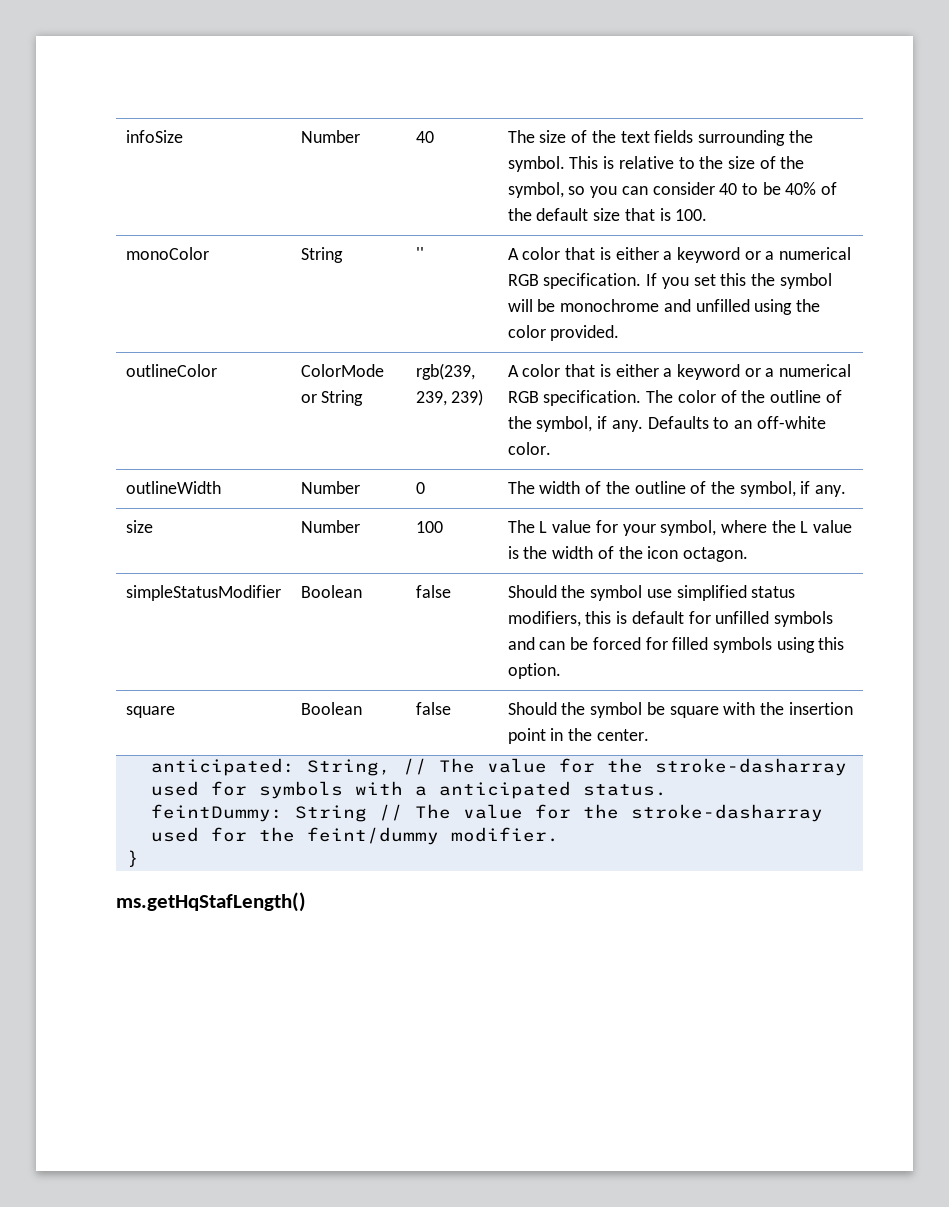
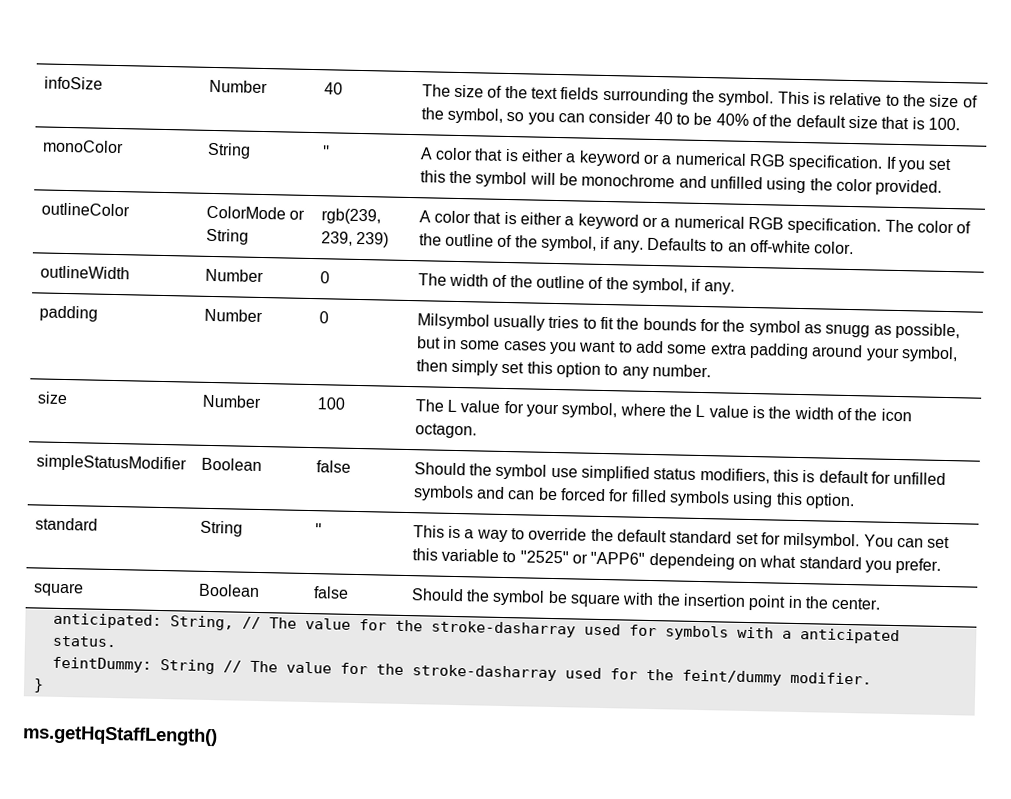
(847, 491) none -> [38,305,98,322] [203,308,263,323] [318,311,329,324] [416,313,960,340] [416,336,958,363] [415,359,711,379] // padding | Number | 0 | Milsymbol usually tries to fit the bounds for the symbol as snugg as possible, but in some cases you want to add some extra padding around your symbol, then simply set this option to any number.
(561, 671) none -> [34,517,98,531] [199,520,243,537] [314,523,322,536] [412,525,951,550] [411,548,942,574] // standard | String | '' | This is a way to override the default standard set for milsymbol. You can set this variable to "2525" or "APP6" dependeing on what standard you prefer.
[116,892,306,912] ms.getHqStafLength() -> [22,725,218,747] ms.getHqStaffLength()

